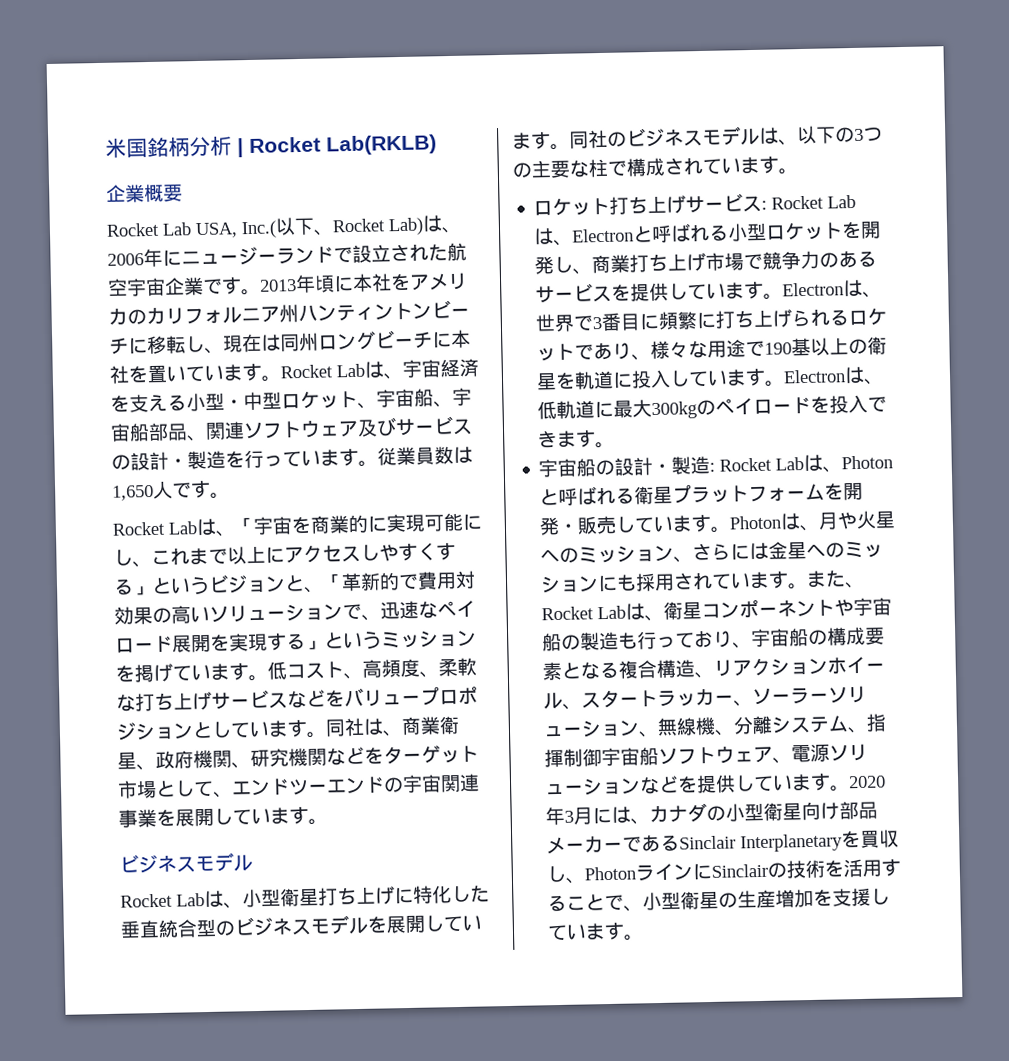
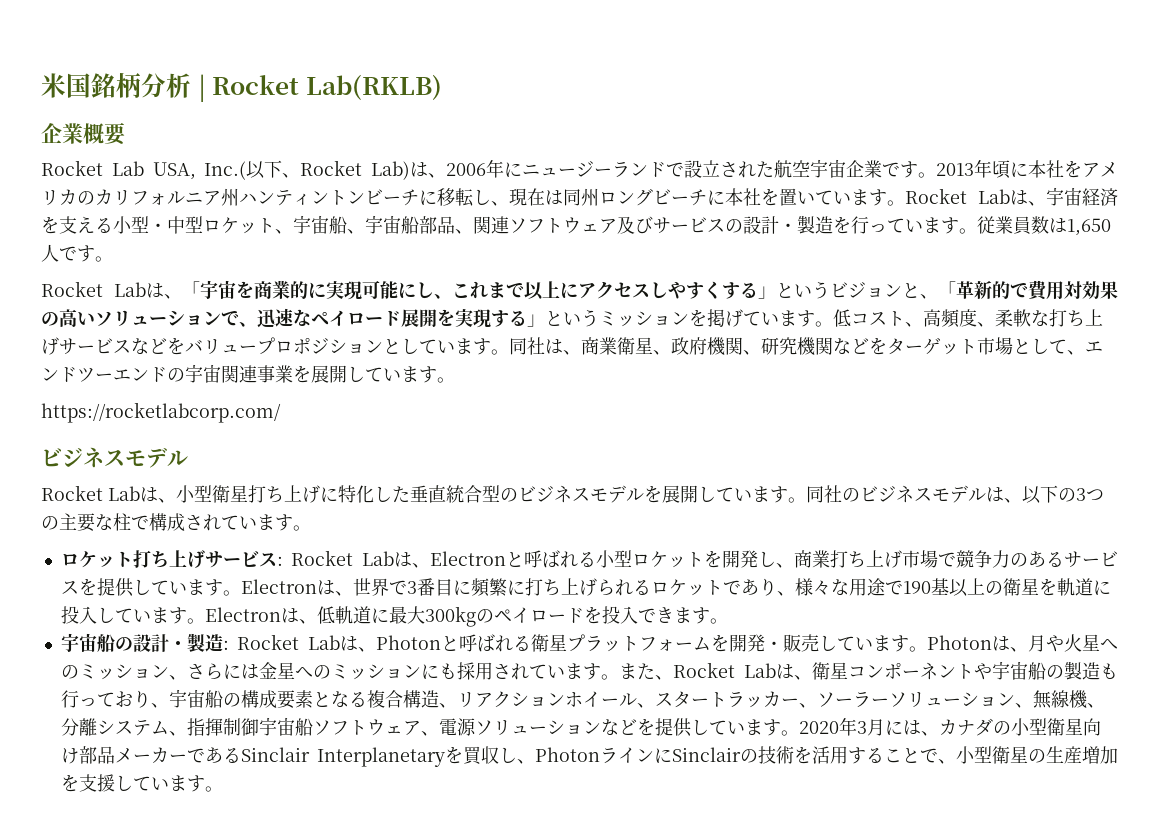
(328, 821) none -> [41,402,281,423] // https://rocketlabcorp.com/

